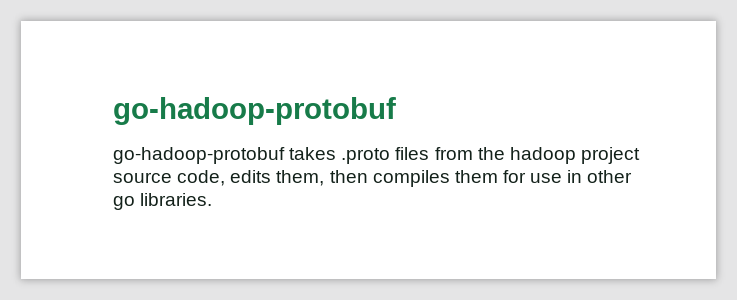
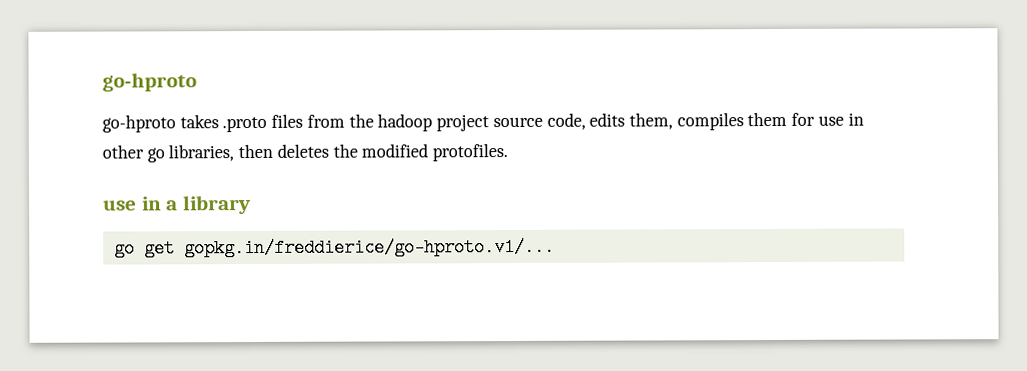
[113,97,396,125] [113,147,285,164] go-hadoop-protobuf // go-hadoop-protobuf -> [102,72,197,92] [102,114,176,133] go-hproto // go-hproto
[329,170,368,183] then -> (673, 121) none
[140,193,213,206] libraries. -> [168,143,509,162] [103,195,251,215] [113,237,555,258] libraries, then deletes the modified protofiles. // use in a library // go get gopkg.in/freddierice/go-hproto.v1/...

